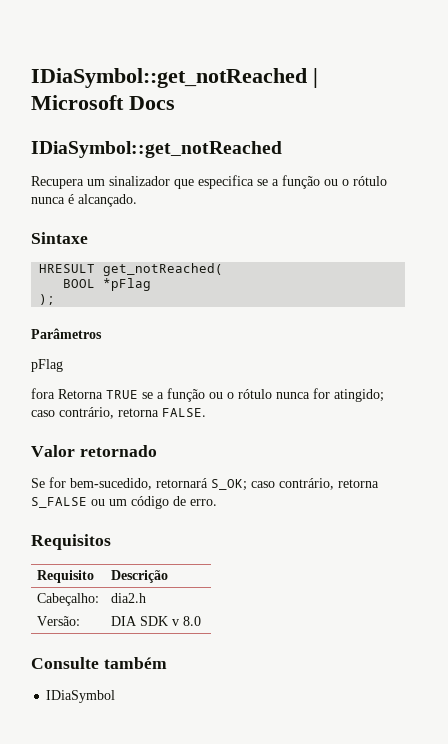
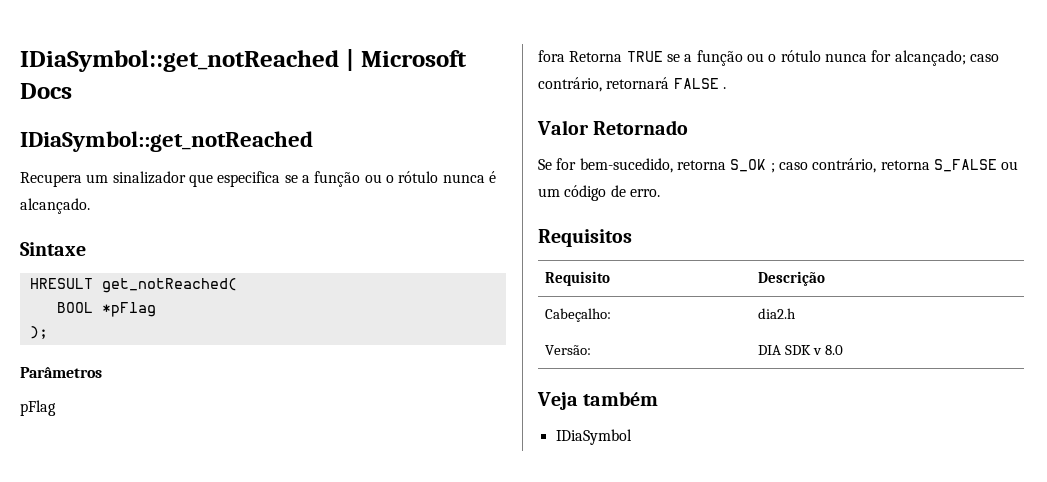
[334,389,384,402] [31,407,206,419] atingido; caso contrário, retorna FALSE. -> [894,50,999,66] [538,77,726,92] alcançado; caso contrário, retornará FALSE .
[79,445,157,457] retornado -> [593,120,689,135] Retornado
[156,478,247,491] retornará S_OK; -> [676,159,775,173] retorna S_OK ;
[31,657,99,669] Consulte -> [537,392,578,410] Veja

